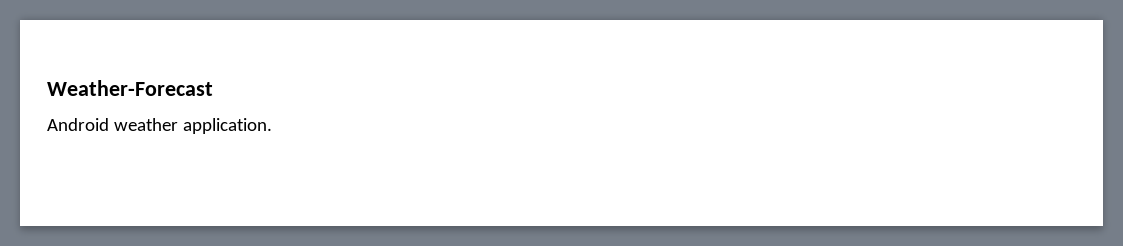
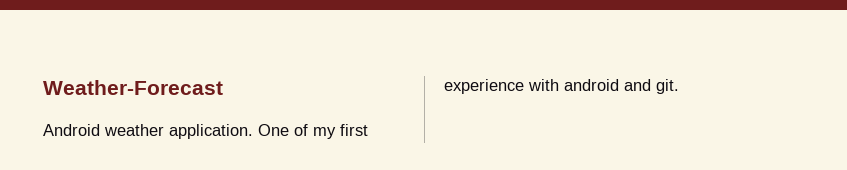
(272, 126) none -> [258,124,368,139] [444,79,679,94] One of my first experience with android and git.

